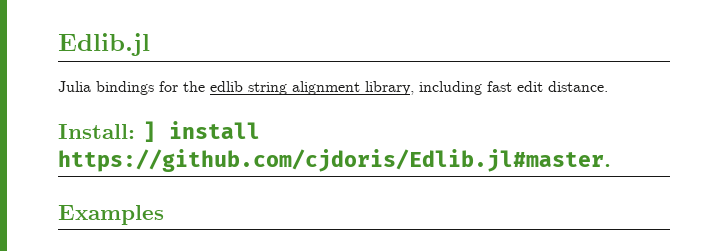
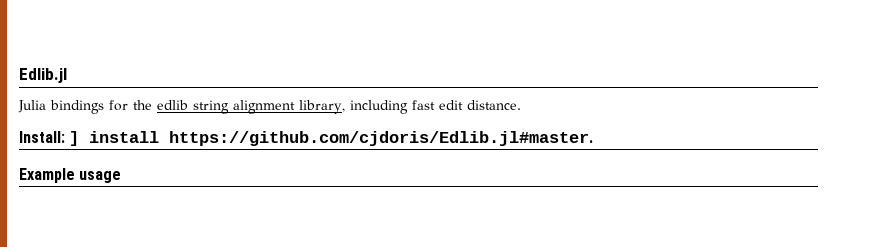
[58,205,164,225] Examples -> [19,168,122,183] Example usage

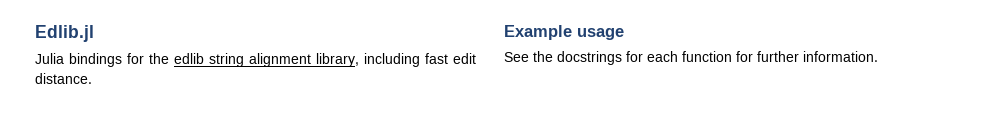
[19,131,594,146] [19,168,122,183] Install: ] install https://github.com/cjdoris/Edlib.jl#master. // Example usage -> [504,25,624,40] [504,51,878,65] Example usage // See the docstrings for each function for further information.

